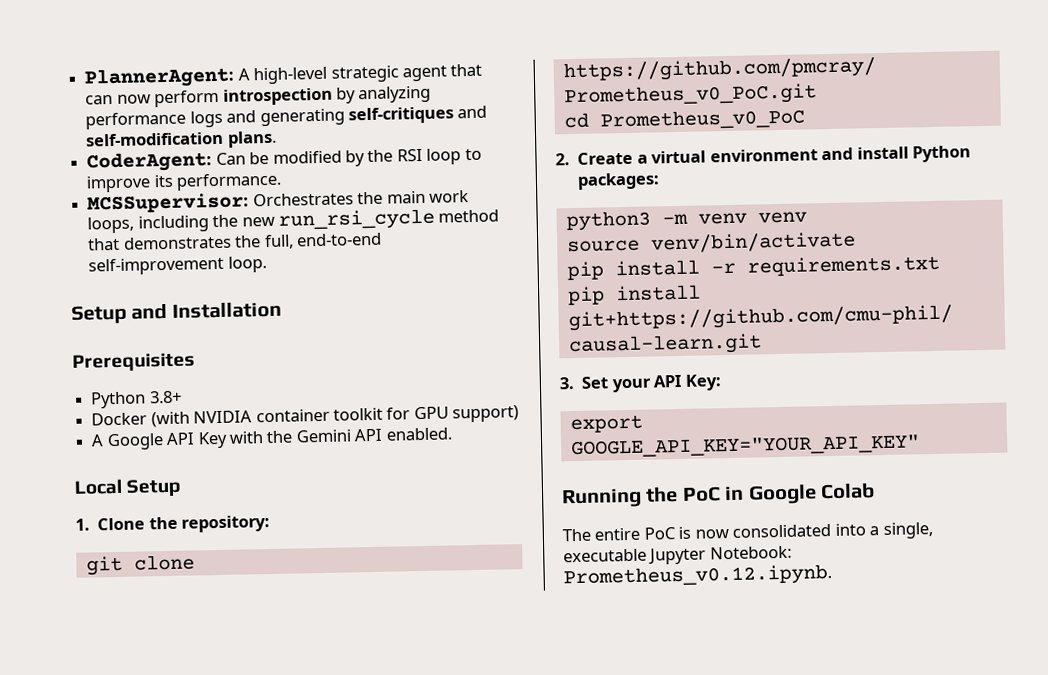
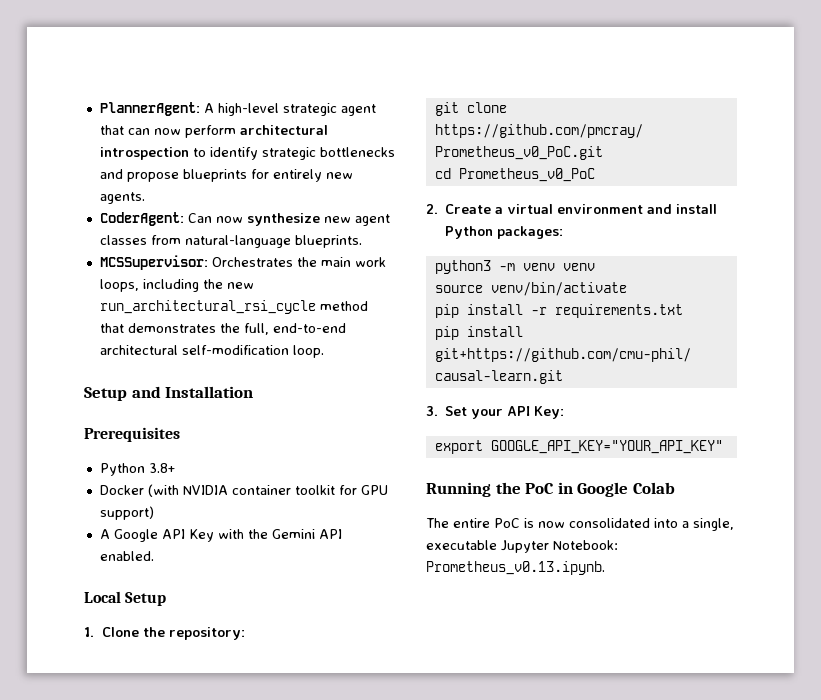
[222,85,432,106] [85,105,488,130] [85,130,277,148] [86,148,482,173] [86,172,283,193] introspection by analyzing performance logs and generating self-critiques and self-modification plans. // CoderAgent: Can be modified by the RSI loop to improve its performance. -> [239,125,328,135] [99,147,395,160] [99,169,353,182] [99,192,145,204] [99,212,390,226] [99,235,362,248] architectural introspection to identify strategic bottlenecks and propose blueprints for entirely new agents. // CoderAgent: Can now synthesize new agent classes from natural-language blueprints.
[277,208,435,231] run_rsi_cycle -> [99,300,316,314] run_architectural_rsi_cycle
[88,256,225,276] self-improvement -> [99,345,289,355] architectural self-modification
[563,564,832,589] Prometheus_v0.12.ipynb. -> [426,561,605,575] Prometheus_v0.13.ipynb.

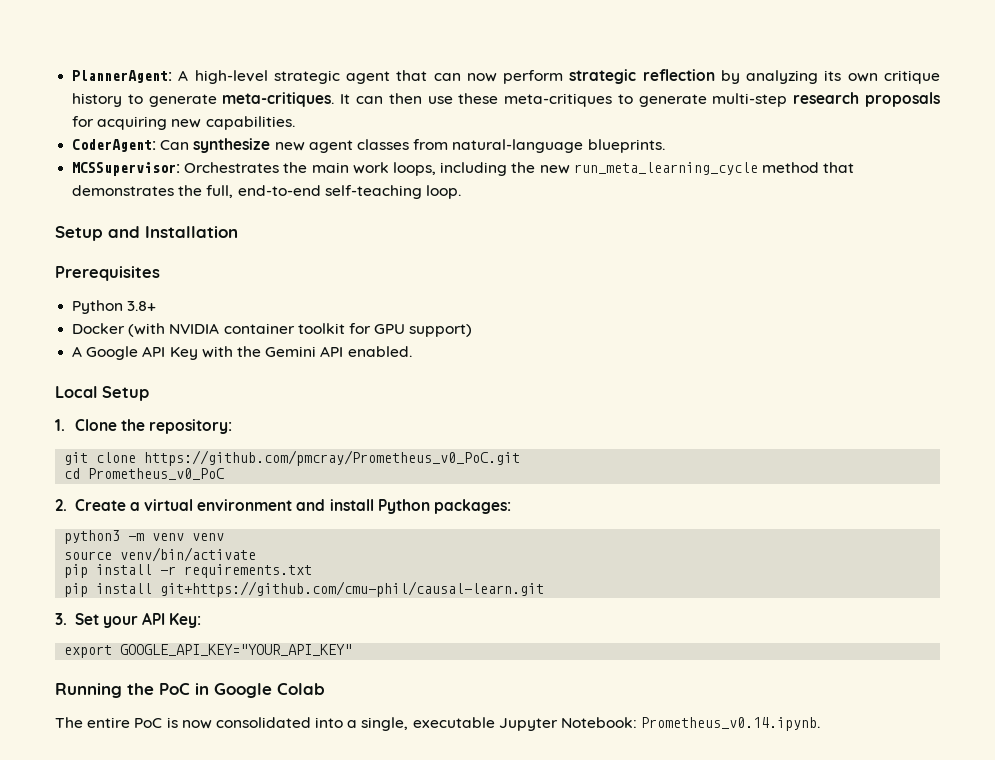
[239,125,328,135] [99,147,395,160] [99,169,353,182] [99,192,145,204] architectural introspection to identify strategic bottlenecks and propose blueprints for entirely new agents. -> [569,69,940,84] [72,92,940,107] [72,116,295,130] strategic reflection by analyzing its own critique history to generate meta-critiques. It can then use these meta-critiques to generate multi-step research proposals for acquiring new capabilities.
[215,216,243,223] now -> (190, 145) none
[99,300,316,314] run_architectural_rsi_cycle -> [573,162,758,175] run_meta_learning_cycle
[99,345,289,355] architectural self-modification -> [324,185,422,199] self-teaching
[426,561,605,575] Prometheus_v0.13.ipynb. -> [641,717,821,731] Prometheus_v0.14.ipynb.

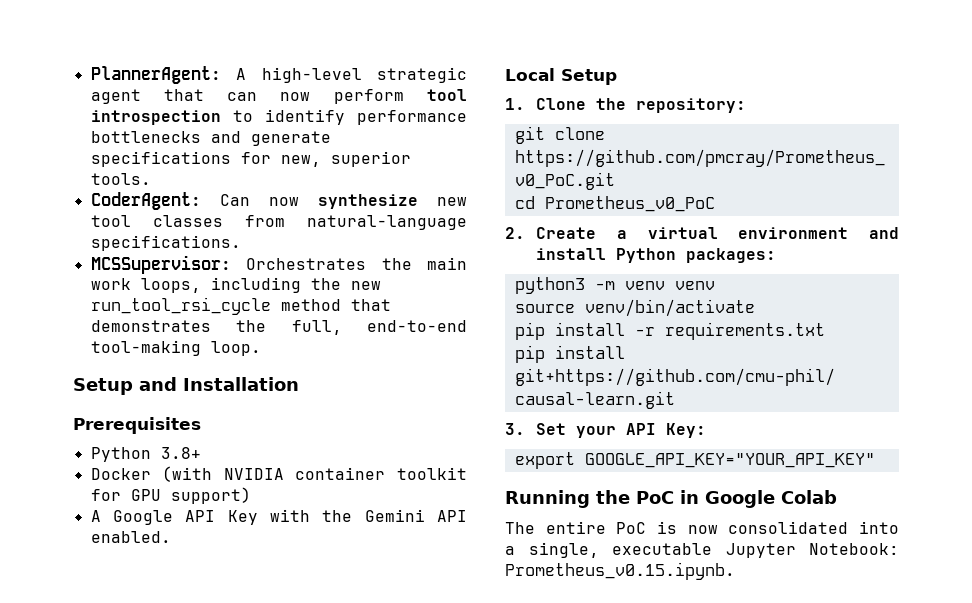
[569,69,940,84] [72,92,940,107] [72,116,295,130] strategic reflection by analyzing its own critique history to generate meta-critiques. It can then use these meta-critiques to generate multi-step research proposals for acquiring new capabilities. -> [426,89,467,101] [90,109,467,125] [90,131,331,146] [90,151,411,167] [90,173,151,185] tool introspection to identify performance bottlenecks and generate specifications for new, superior tools.
(190, 145) none -> [268,197,299,206] now
[308,140,353,153] agent -> [90,215,131,227] tool
[587,139,665,153] blueprints. -> [90,235,241,251] specifications.
[573,162,758,175] run_meta_learning_cycle -> [90,297,271,315] run_tool_rsi_cycle
[324,185,422,199] self-teaching -> [90,340,201,356] tool-making
[641,717,821,731] Prometheus_v0.14.ipynb. -> [505,562,735,580] Prometheus_v0.15.ipynb.

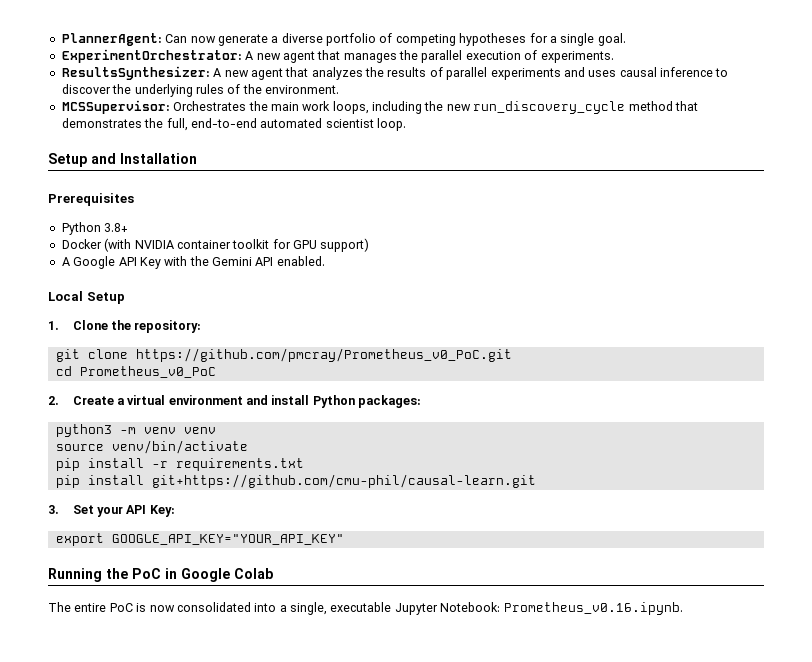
[236,67,467,83] [90,89,467,104] [90,109,467,125] [90,131,331,146] [90,151,411,167] [90,173,151,185] [90,192,467,210] [90,215,467,230] [90,235,241,251] A high-level strategic agent that can now perform tool introspection to identify performance bottlenecks and generate specifications for new, superior tools. // CoderAgent: Can now synthesize new tool classes from natural-language specifications. -> [165,33,626,46] [61,49,614,63] [61,66,729,80] [61,84,339,97] Can now generate a diverse portfolio of competing hypotheses for a single goal. // ExperimentOrchestrator: A new agent that manages the parallel execution of experiments. // ResultsSynthesizer: A new agent that analyzes the results of parallel experiments and uses causal inference to discover the underlying rules of the environment.
[90,297,271,315] run_tool_rsi_cycle -> [473,101,626,114] run_discovery_cycle
[90,340,201,356] tool-making -> [260,118,374,128] automated scientist
[505,562,735,580] Prometheus_v0.15.ipynb. -> [503,602,683,615] Prometheus_v0.16.ipynb.

